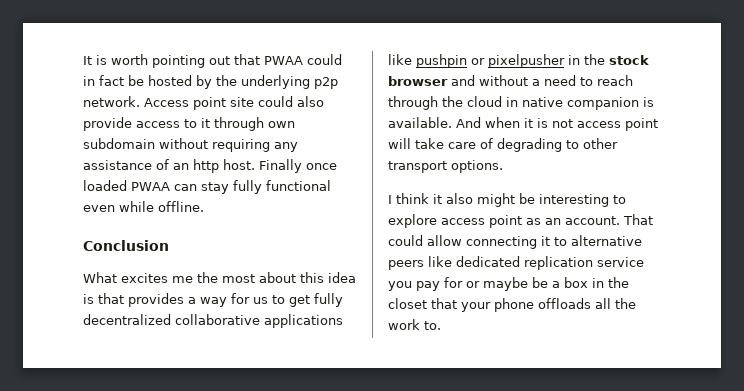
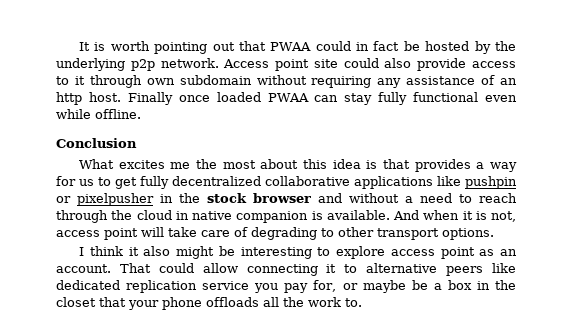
[552,119,573,128] not -> [491,211,516,222] not,
[444,277,463,288] for -> [313,280,337,292] for,

